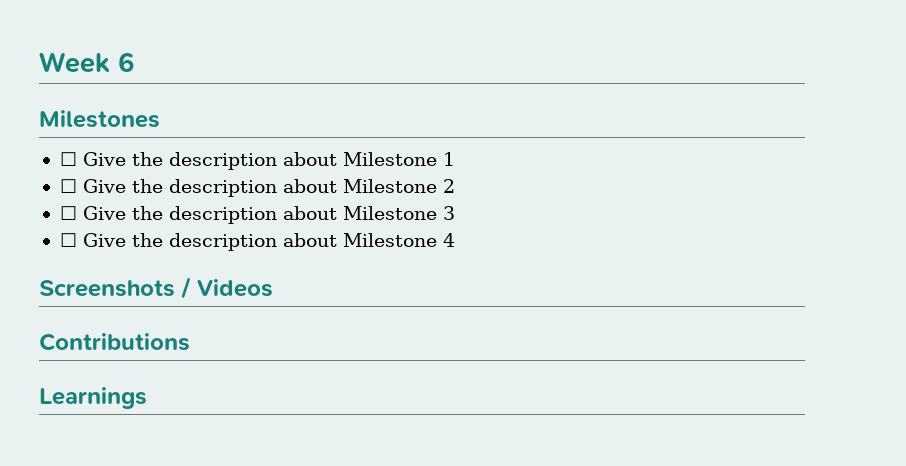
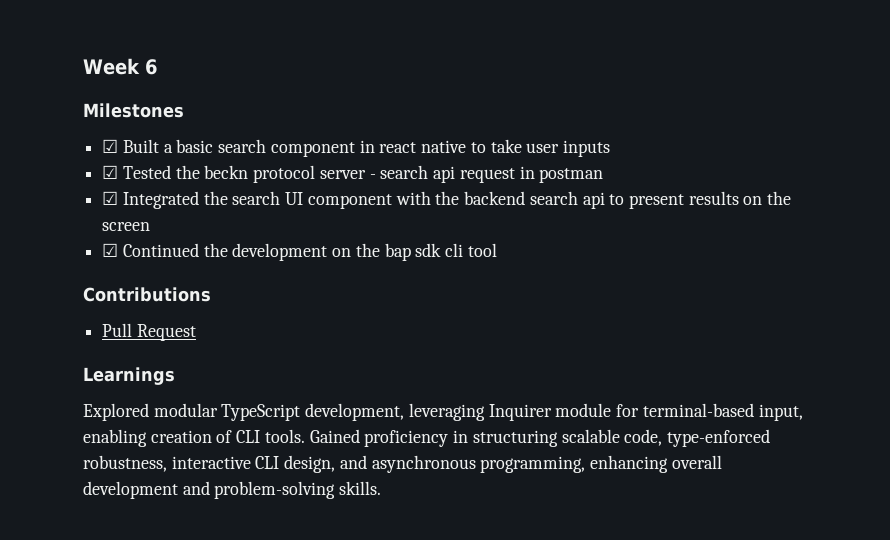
[59,152,455,170] [59,179,455,197] [59,206,455,224] [59,233,455,251] [39,277,273,299] ☐ Give the description about Milestone 1 // ☐ Give the description about Milestone 2 // ☐ Give the description about Milestone 3 // ☐ Give the description about Milestone 4 // Screenshots / Videos -> [102,139,610,157] [102,165,604,183] [102,191,792,209] [102,222,151,231] [102,243,497,261] ☑ Built a basic search component in react native to take user inputs // ☑ Tested the beckn protocol server - search api request in postman // ☑ Integrated the search UI component with the backend search api to present results on the screen // ☑ Continued the development on the bap sdk cli tool
(190, 342) none -> [102,323,196,341] // Pull Request
(147, 398) none -> [83,403,803,421] [83,429,770,447] [83,455,722,473] [83,481,382,499] // Explored modular TypeScript development, leveraging Inquirer module for terminal-based input, enabling creation of CLI tools. Gained proficiency in structuring scalable code, type-enforced robustness, interactive CLI design, and asynchronous programming, enhancing overall development and problem-solving skills.

